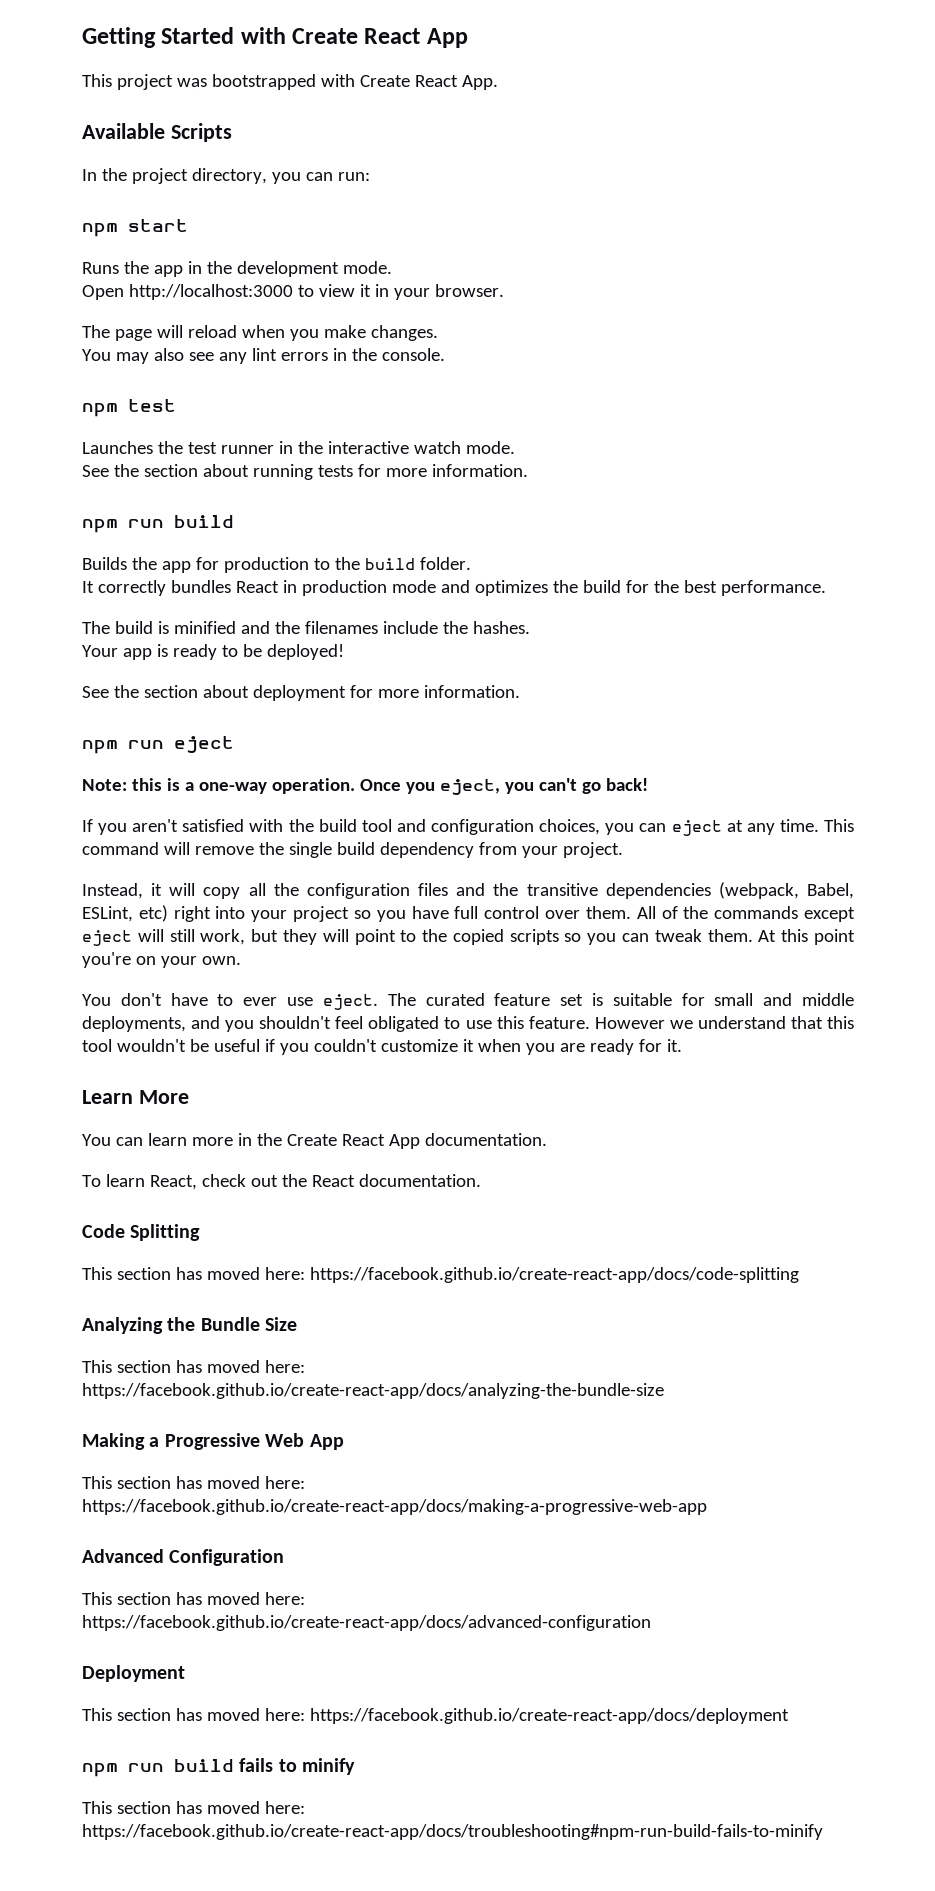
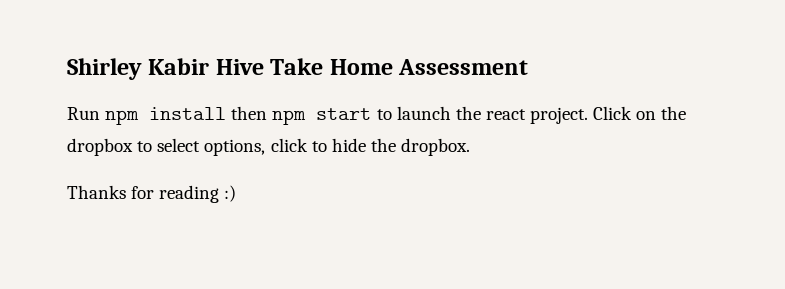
[82,27,468,48] [82,74,498,90] [82,123,232,142] [82,168,370,184] [82,219,188,237] [82,261,392,277] [82,284,504,300] [82,325,438,341] [82,348,445,364] [82,399,176,417] [82,441,515,454] [82,464,528,480] [82,515,234,533] [82,557,471,573] [82,580,826,596] [82,621,530,634] [82,644,344,660] [82,685,520,701] [82,736,234,754] [82,778,648,795] [82,819,855,836] [82,842,623,858] [82,882,854,899] [82,905,856,922] [82,929,855,946] [82,952,241,968] [82,993,854,1010] [82,1016,854,1032] [82,1039,682,1055] [82,1090,189,1104] [82,1133,547,1149] [82,1174,481,1190] [82,1224,201,1241] [82,1267,799,1283] [82,1317,298,1334] [82,1360,305,1373] [82,1383,664,1399] [82,1433,344,1450] [82,1476,305,1489] [82,1499,707,1515] [82,1549,285,1566] [82,1592,305,1605] [82,1615,651,1631] [82,1665,185,1682] [82,1708,789,1724] [82,1758,356,1777] [82,1801,305,1814] [82,1824,823,1840] Getting Started with Create React App // This project was bootstrapped with Create React App. // Available Scripts // In the project directory, you can run: // npm start // Runs the app in the development mode. // Open http://localhost:3000 to view it in your browser. // The page will reload when you make changes. // You may also see any lint errors in the console. // npm test // Launches the test runner in the interactive watch mode. // See the section about running tests for more information. // npm run build // Builds the app for production to the build folder. // It correctly bundles React in production mode and optimizes the build for the best performance. // The build is minified and the filenames include the hashes. // Your app is ready to be deployed! // See the section about deployment for more information. // npm run eject // Note: this is a one-way operation. Once you eject, you can't go back! // If you aren't satisfied with the build tool and configuration choices, you can eject at any time. This command will remove the single build dependency from your project. // Instead, it will copy all the configuration files and the transitive dependencies (webpack, Babel, ESLint, etc) right into your project so you have full control over them. All of the commands except eject will still work, but they will point to the copied scripts so you can tweak them. At this point you're on your own. // You don't have to ever use eject. The curated feature set is suitable for small and middle deployments, and you shouldn't feel obligated to use this feature. However we understand that this tool wouldn't be useful if you couldn't customize it when you are ready for it. // Learn More // You can learn more in the Create React App documentation. // To learn React, check out the React documentation. // Code Splitting // This section has moved here: https://facebook.github.io/create-react-app/docs/code-splitting // Analyzing the Bundle Size // This section has moved here: https://facebook.github.io/create-react-app/docs/analyzing-the-bundle-size // Making a Progressive Web App // This section has moved here: https://facebook.github.io/create-react-app/docs/making-a-progressive-web-app // Advanced Configuration // This section has moved here: https://facebook.github.io/create-react-app/docs/advanced-configuration // Deployment // This section has moved here: https://facebook.github.io/create-react-app/docs/deployment // npm run build fails to minify // This section has moved here: https://facebook.github.io/create-react-app/docs/troubleshooting#npm-run-build-fails-to-minify -> [67,58,529,80] [67,106,687,125] [67,138,471,156] [67,185,237,203] Shirley Kabir Hive Take Home Assessment // Run npm install then npm start to launch the react project. Click on the dropbox to select options, click to hide the dropbox. // Thanks for reading :)

